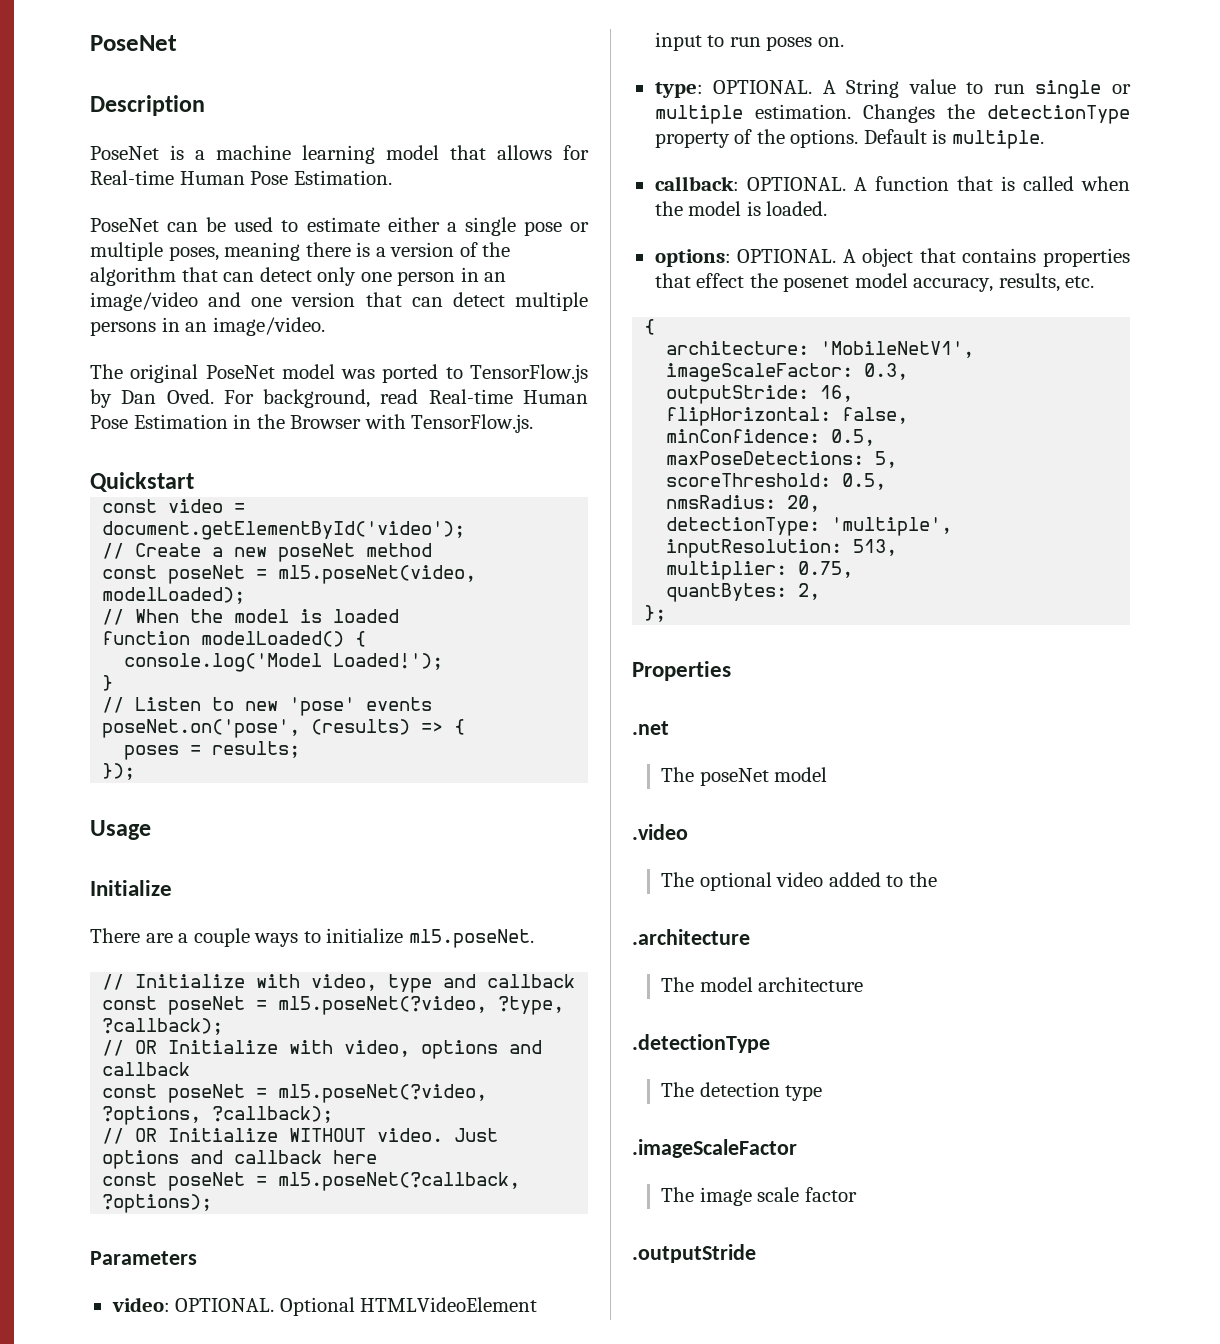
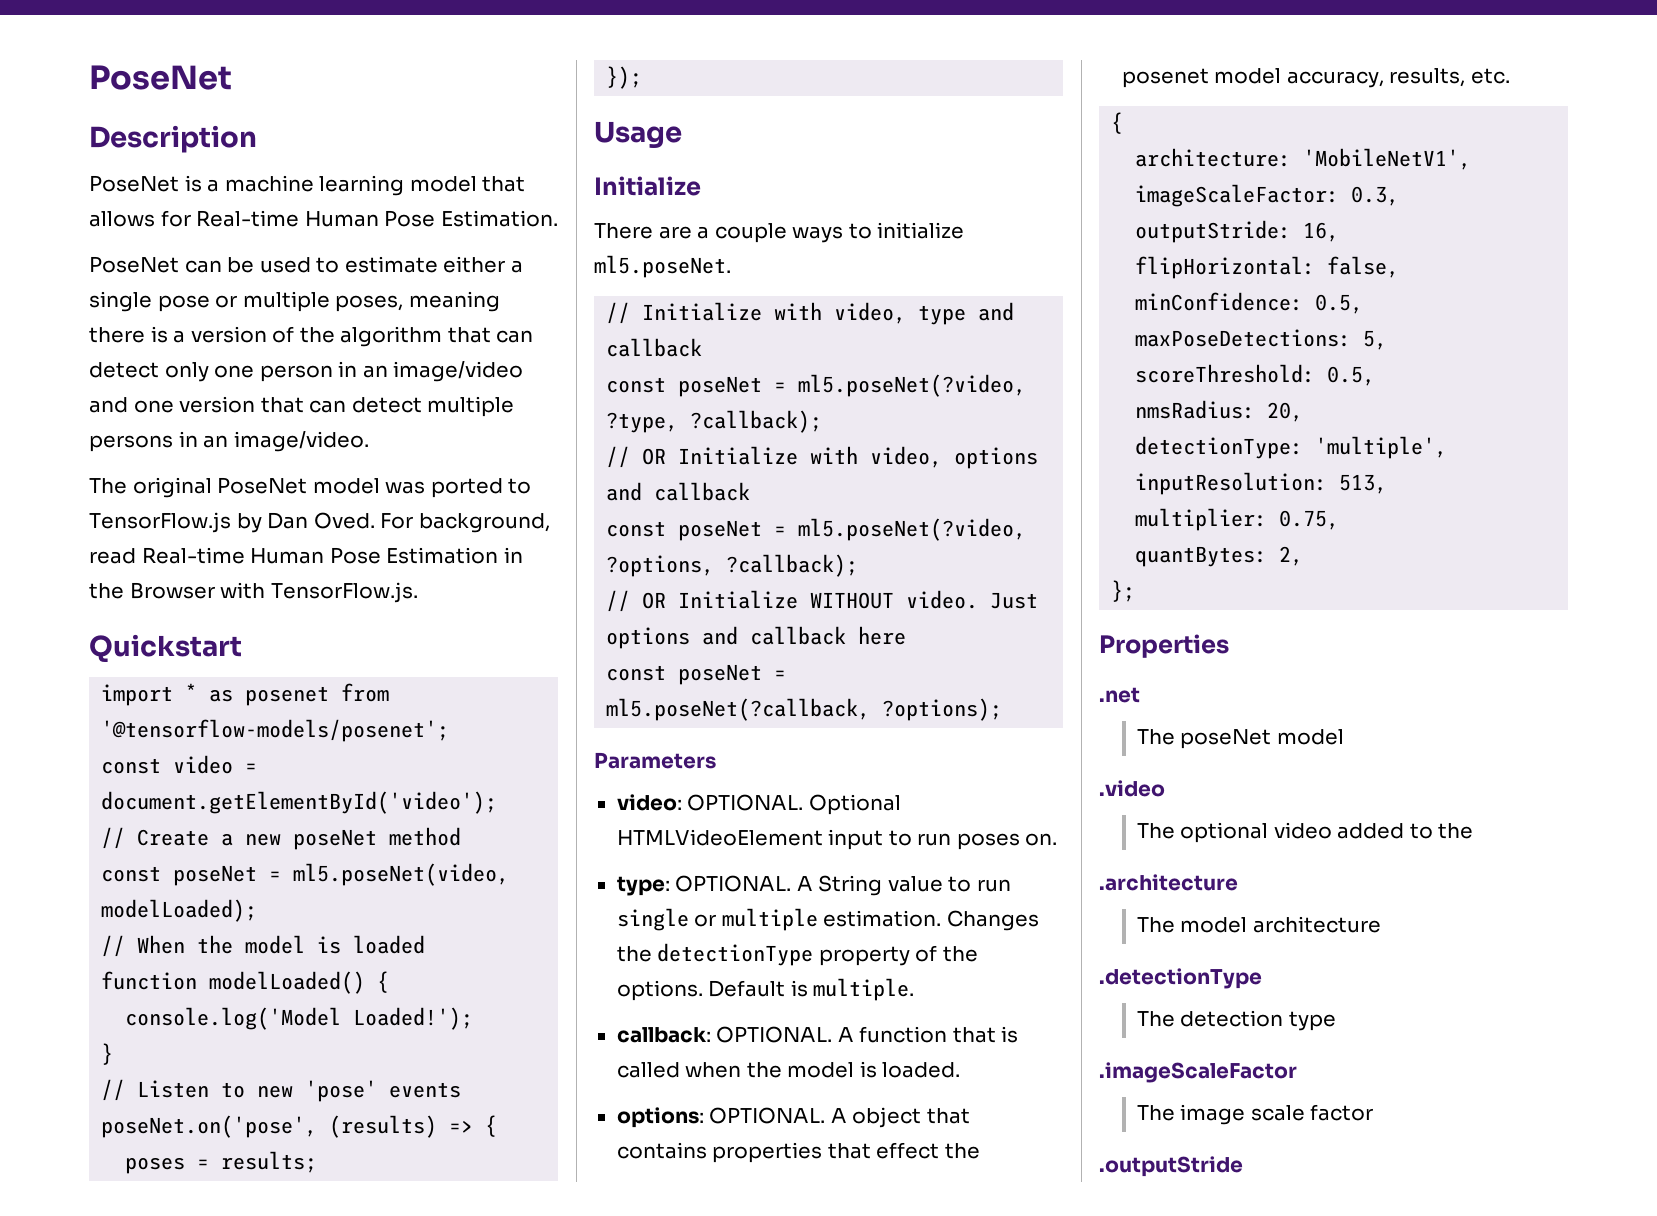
(194, 482) none -> [101,683,390,706] [101,719,450,742] // import * as posenet from '@tensorflow-models/posenet';

